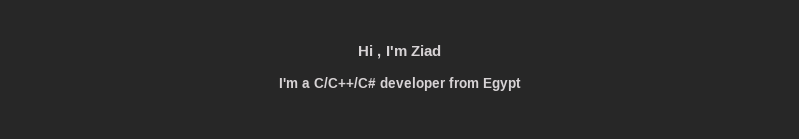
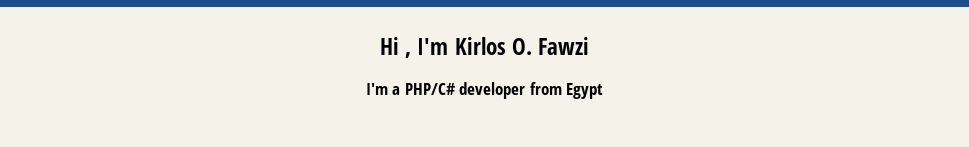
[410,45,441,56] Ziad -> [454,37,590,55] Kirlos O. Fawzi
[313,77,376,88] C/C++/C# -> [404,83,455,95] PHP/C#

